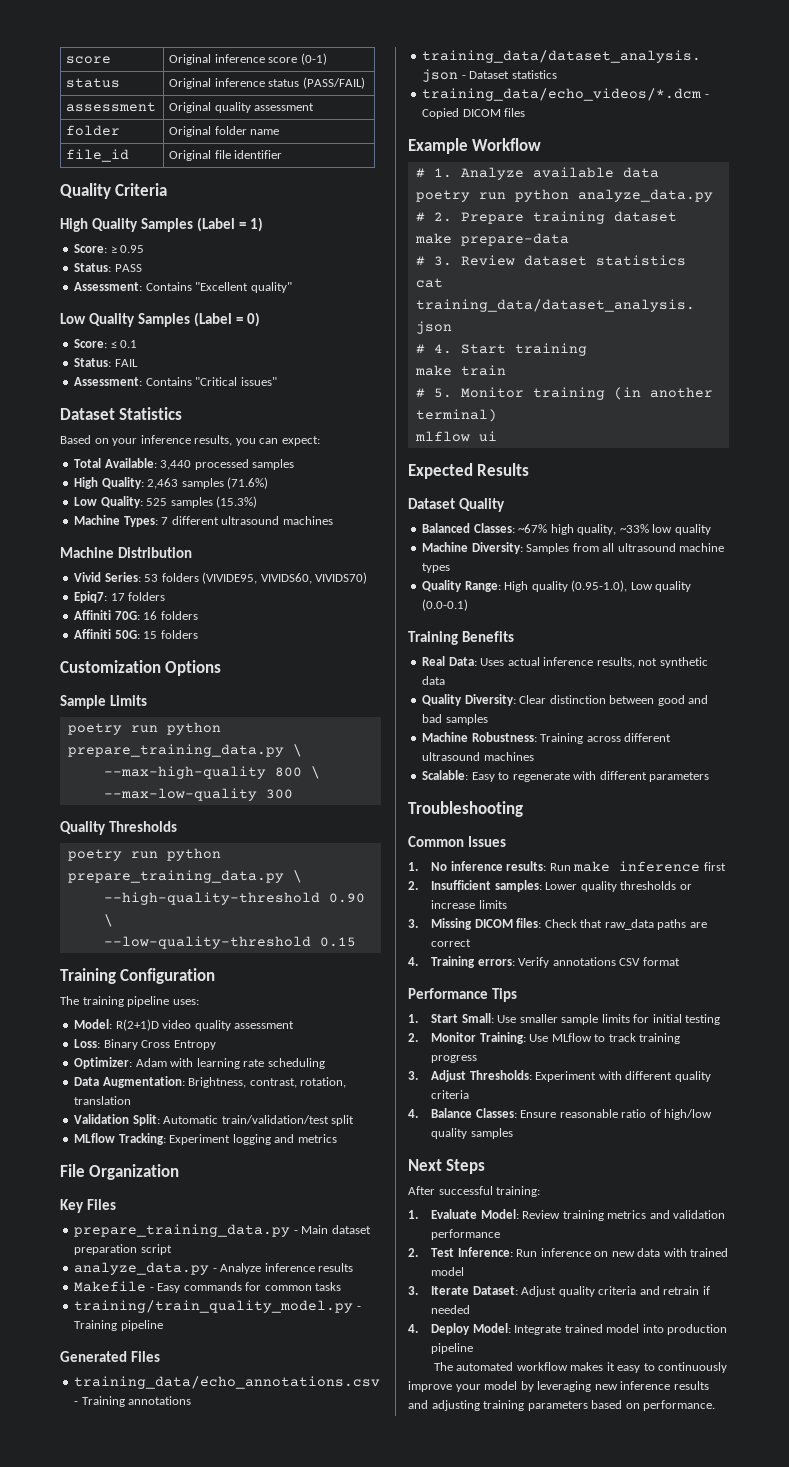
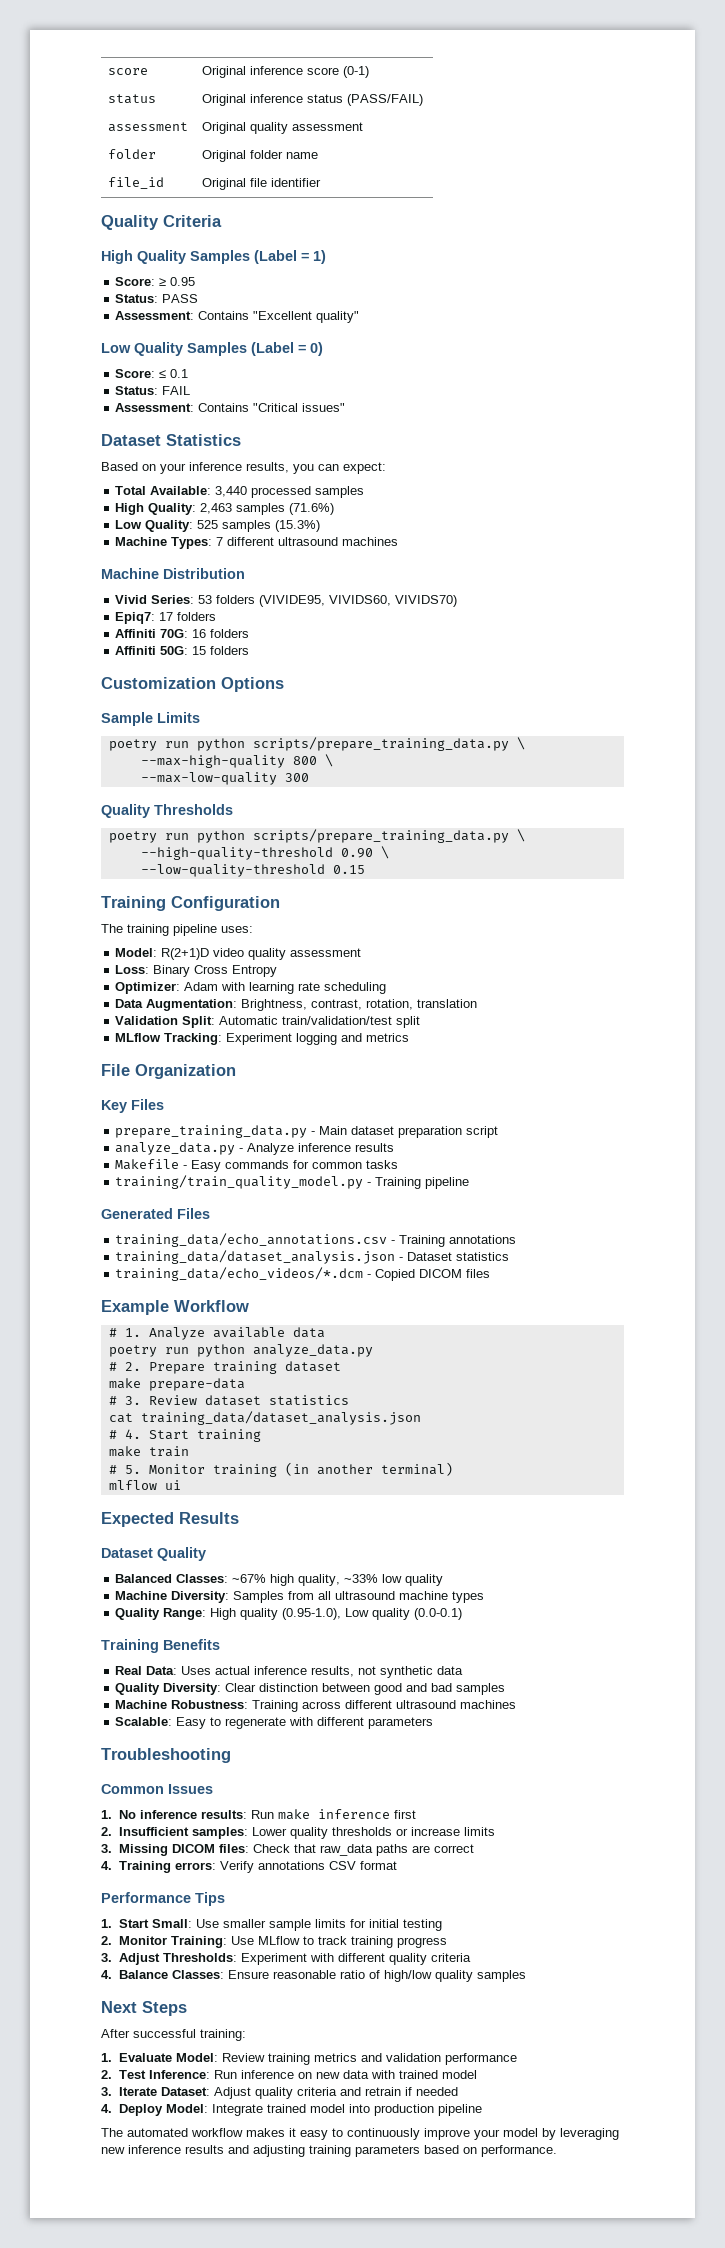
[67,744,284,757] prepare_training_data.py -> [252,737,509,751] scripts/prepare_training_data.py
[67,870,284,883] prepare_training_data.py -> [252,829,509,843] scripts/prepare_training_data.py

